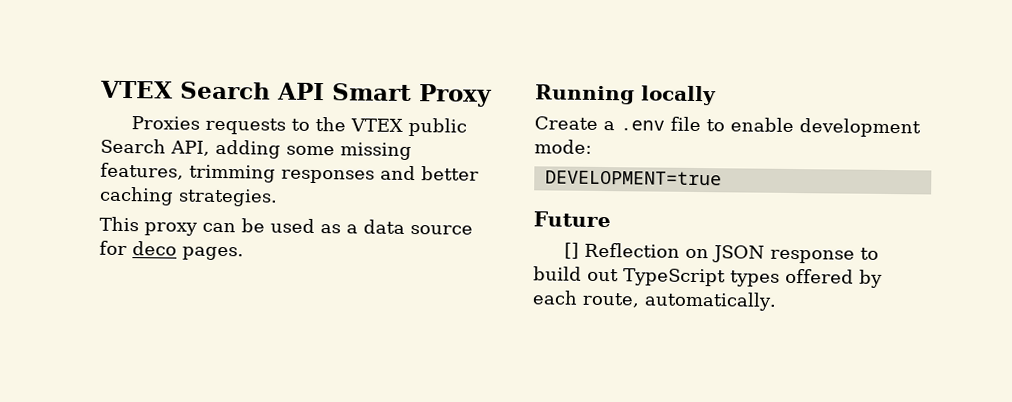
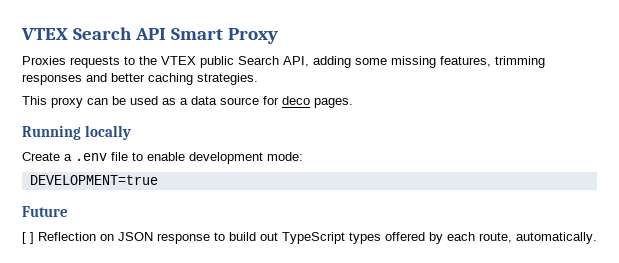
[564,242,580,259] [] -> [22,232,34,244] [ ]

